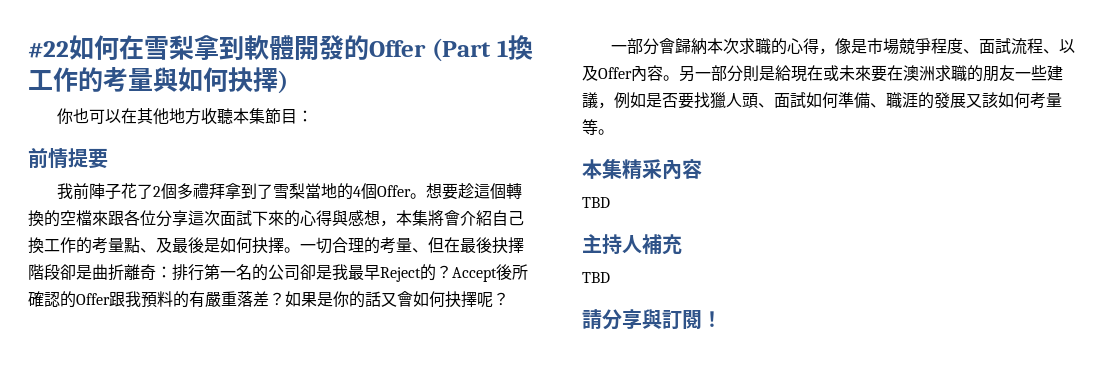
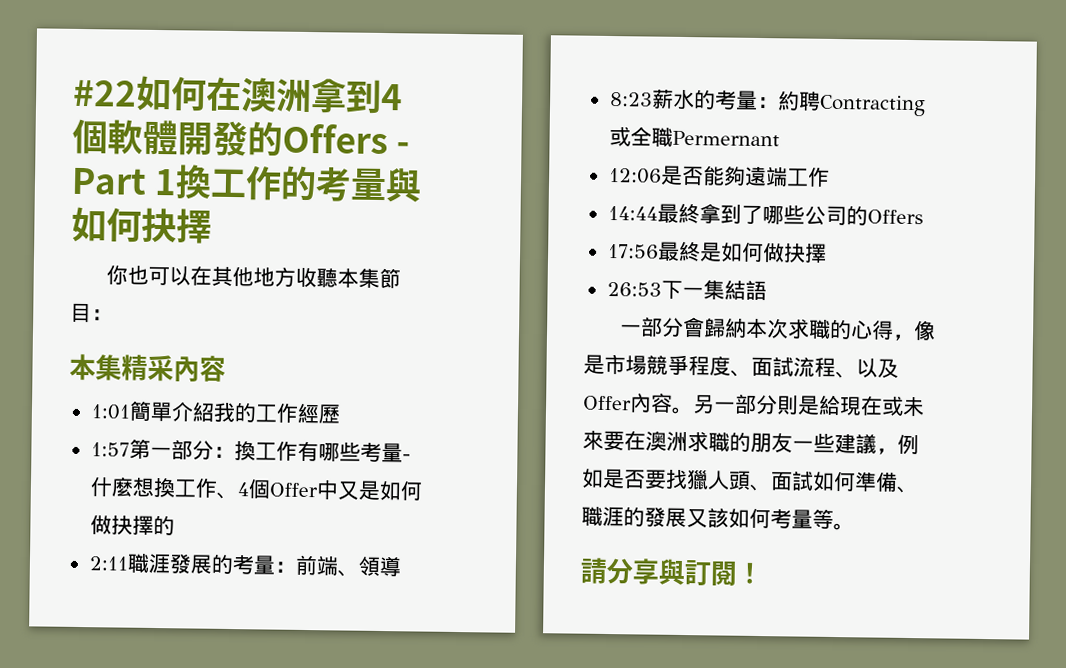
[144,35,491,62] 雪梨拿到軟體開發的Offer (Part -> [240,77,403,114] [72,118,411,157] [71,167,147,195] 澳洲拿到4個軟體開發的Offers - Part
[278,70,288,94] ) -> (212, 226) none
[28,148,108,169] [57,183,523,200] [28,210,524,227] [28,237,524,254] [28,264,528,282] [28,291,509,308] 前情提要 // 我前陣子花了2個多禮拜拿到了雪梨當地的4個Offer。想要趁這個轉換的空檔來跟各位分享這次面試下來的心得與感想，本集將會介紹自己換工作的考量點、及最後是如何抉擇。一切合理的考量、但在最後抉擇階段卻是曲折離奇：排行第一名的公司卻是我最早Reject的？Accept後所確認的Offer跟我預料的有嚴重落差？如果是你的話又會如何抉擇呢？ -> [69,353,226,383] [90,400,341,424] [90,438,411,463] [89,476,423,501] [89,515,175,536] [88,553,402,578] [609,89,926,117] [608,125,780,147] [608,165,830,187] [607,203,923,226] [607,241,827,263] [606,279,767,301] 本集精采內容 // 1:01簡單介紹我的工作經歷 // 1:57第一部分：換工作有哪些考量-什麼想換工作、4個Offer中又是如何做抉擇的 // 2:11職涯發展的考量：前端、領導 // 8:23薪水的考量：約聘Contracting或全職Permernant // 12:06是否能夠遠端工作 // 14:44最終拿到了哪些公司的Offers // 17:56最終是如何做抉擇 // 26:53下一集結語
[582,159,702,180] [582,197,610,208] [582,234,682,255] [582,272,610,283] // 本集精采內容 // TBD // 主持人補充 // TBD -> (855, 527) none

